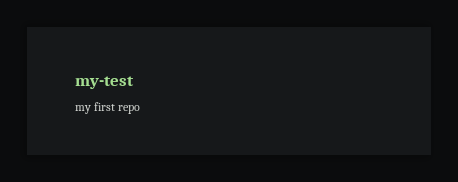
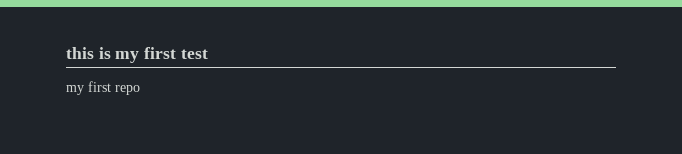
[75,76,134,89] my-test -> [66,47,208,63] this is my first test

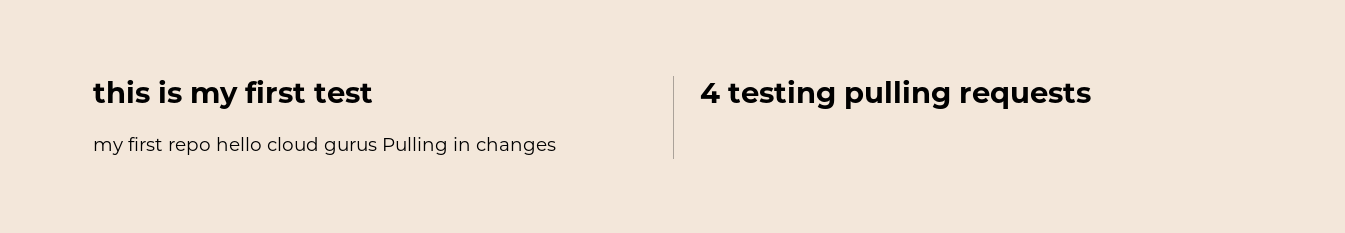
(140, 90) none -> [216,137,556,155] [700,79,1091,109] hello cloud gurus Pulling in changes // 4 testing pulling requests

